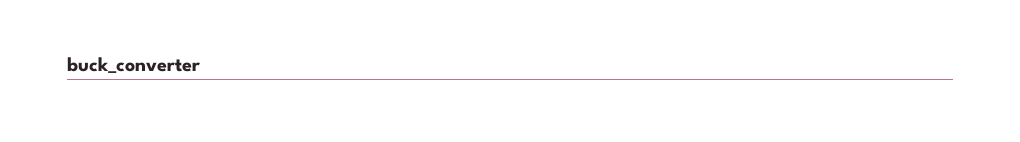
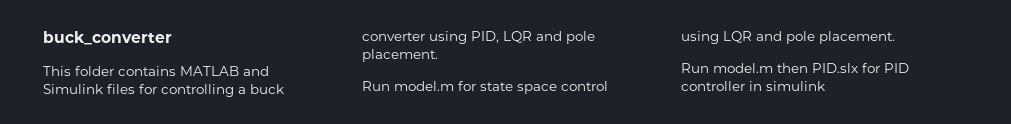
(200, 65) none -> [43,66,269,76] [43,84,284,97] [362,31,595,44] [362,49,438,62] [362,81,608,94] [681,31,895,44] [681,63,909,73] [681,81,825,91] // This folder contains MATLAB and Simulink files for controlling a buck converter using PID, LQR and pole placement. // Run model.m for state space control using LQR and pole placement. // Run model.m then PID.slx for PID controller in simulink

